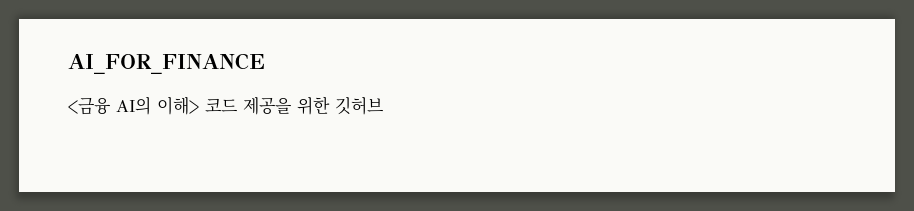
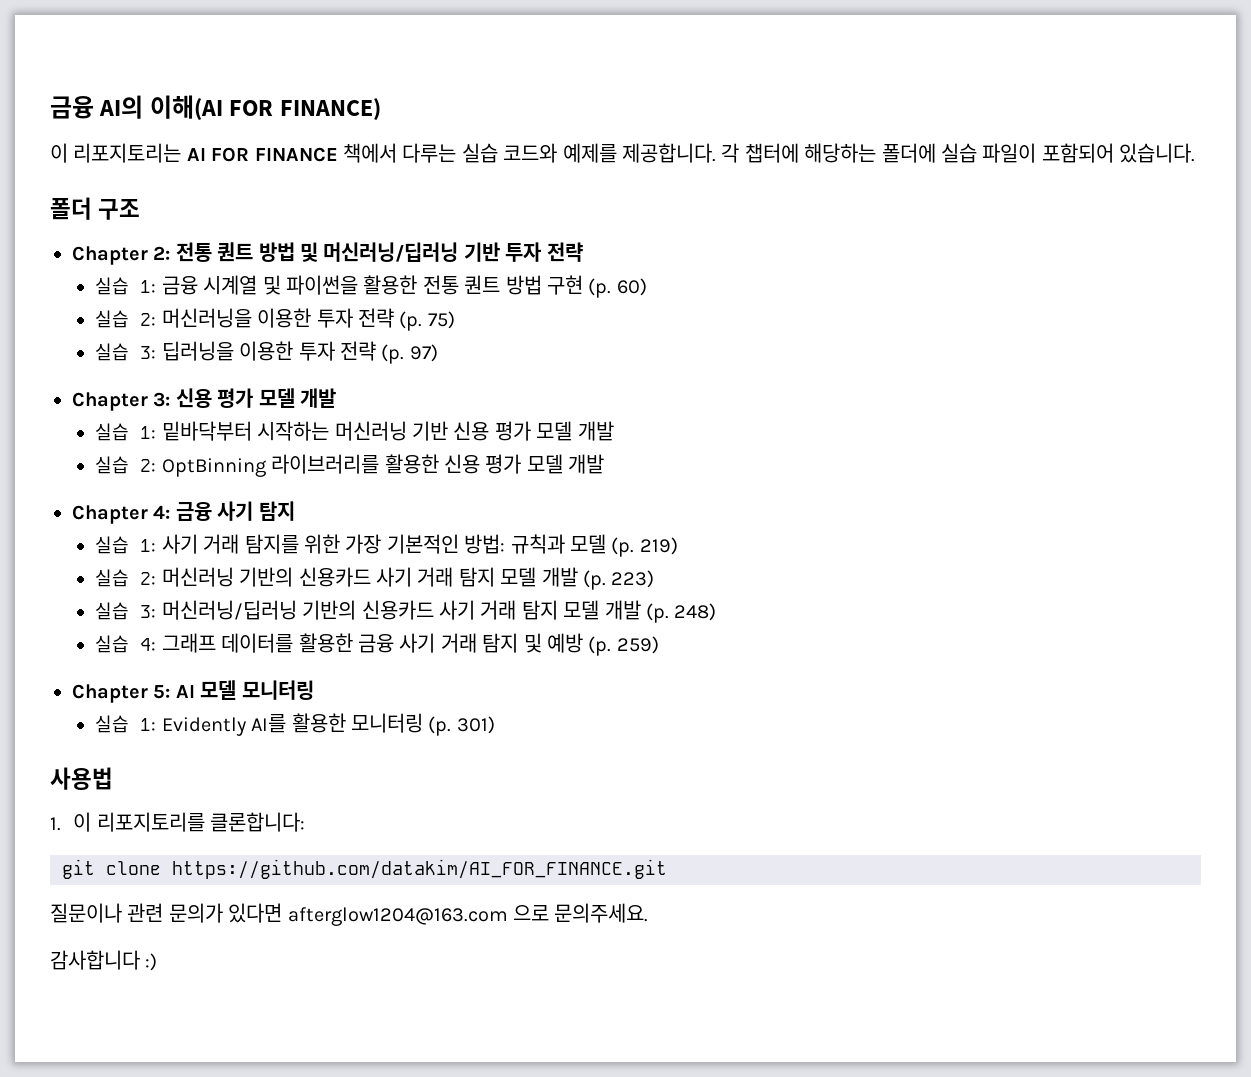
[68,53,265,74] [68,96,384,115] AI_FOR_FINANCE // <금융 AI의 이해> 코드 제공을 위한 깃허브 -> [50,95,381,120] [50,143,1196,163] [50,197,141,220] [72,242,583,265] [95,275,647,298] [95,308,455,331] [95,341,438,364] [72,388,336,411] [95,421,614,441] [95,454,605,477] [72,501,295,524] [95,534,678,557] [95,567,655,590] [95,600,717,623] [95,633,659,656] [72,680,314,703] [95,713,495,736] [50,767,113,790] [50,812,306,832] [62,859,667,879] [50,903,649,926] [50,950,158,971] 금융 AI의 이해(AI FOR FINANCE) // 이 리포지토리는 AI FOR FINANCE 책에서 다루는 실습 코드와 예제를 제공합니다. 각 챕터에 해당하는 폴더에 실습 파일이 포함되어 있습니다. // 폴더 구조 // Chapter 2: 전통 퀀트 방법 및 머신러닝/딥러닝 기반 투자 전략 // 실습 1: 금융 시계열 및 파이썬을 활용한 전통 퀀트 방법 구현 (p. 60) // 실습 2: 머신러닝을 이용한 투자 전략 (p. 75) // 실습 3: 딥러닝을 이용한 투자 전략 (p. 97) // Chapter 3: 신용 평가 모델 개발 // 실습 1: 밑바닥부터 시작하는 머신러닝 기반 신용 평가 모델 개발 // 실습 2: OptBinning 라이브러리를 활용한 신용 평가 모델 개발 // Chapter 4: 금융 사기 탐지 // 실습 1: 사기 거래 탐지를 위한 가장 기본적인 방법: 규칙과 모델 (p. 219) // 실습 2: 머신러닝 기반의 신용카드 사기 거래 탐지 모델 개발 (p. 223) // 실습 3: 머신러닝/딥러닝 기반의 신용카드 사기 거래 탐지 모델 개발 (p. 248) // 실습 4: 그래프 데이터를 활용한 금융 사기 거래 탐지 및 예방 (p. 259) // Chapter 5: AI 모델 모니터링 // 실습 1: Evidently AI를 활용한 모니터링 (p. 301) // 사용법 // 1. 이 리포지토리를 클론합니다: // git clone https://github.com/datakim/AI_FOR_FINANCE.git // 질문이나 관련 문의가 있다면 afterglow1204@163.com 으로 문의주세요. // 감사합니다 :)

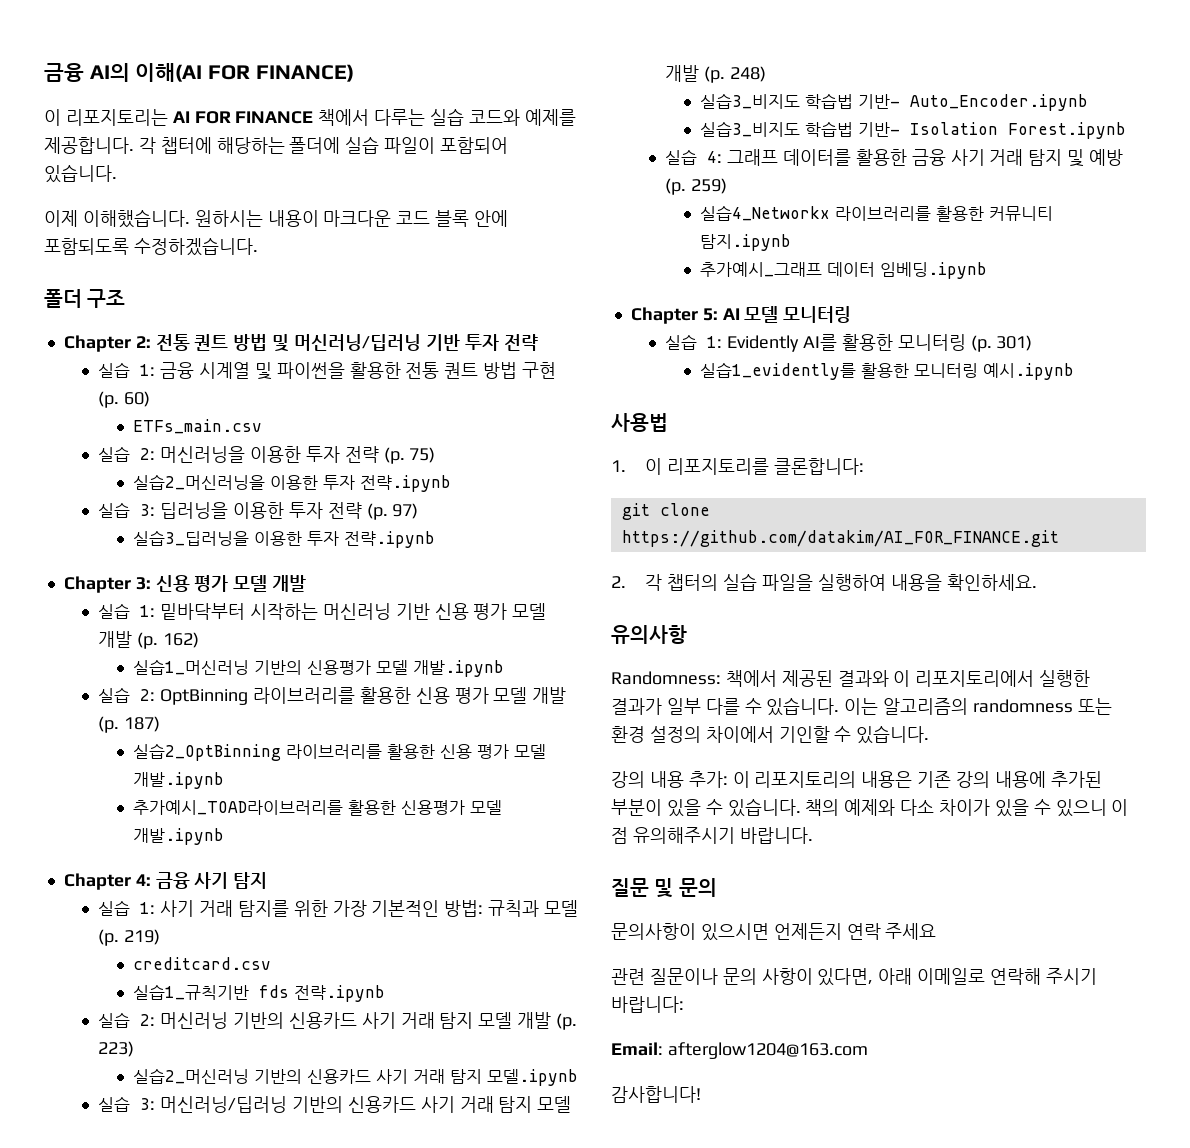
(1196, 153) none -> [44,209,509,228] [44,237,258,256] // 이제 이해했습니다. 원하시는 내용이 마크다운 코드 블록 안에 포함되도록 수정하겠습니다.
(647, 287) none -> [132,419,262,434] // ETFs_main.csv
(455, 320) none -> [132,474,451,492] // 실습2_머신러닝을 이용한 투자 전략.ipynb
(438, 353) none -> [132,530,435,548] // 실습3_딥러닝을 이용한 투자 전략.ipynb
(614, 431) none -> [137,632,200,649] [132,659,504,677] (p. 162) // 실습1_머신러닝 기반의 신용평가 모델 개발.ipynb
(605, 464) none -> [98,716,161,733] [132,743,546,761] [132,772,224,789] [132,800,502,816] [132,828,224,845] (p. 187) // 실습2_OptBinning 라이브러리를 활용한 신용 평가 모델 개발.ipynb // 추가예시_TOAD라이브러리를 활용한 신용평가 모델 개발.ipynb
(678, 546) none -> [132,957,271,970] [132,984,385,1002] // creditcard.csv // 실습1_규칙기반 fds 전략.ipynb
(655, 579) none -> [132,1068,578,1086] // 실습2_머신러닝 기반의 신용카드 사기 거래 탐지 모델.ipynb
(717, 612) none -> [699,93,1088,111] [699,121,1126,139] // 실습3_비지도 학습법 기반- Auto_Encoder.ipynb // 실습3_비지도 학습법 기반- Isolation Forest.ipynb
(659, 645) none -> [699,205,1053,222] [699,234,791,251] [699,262,987,279] // 실습4_Networkx 라이브러리를 활용한 커뮤니티 탐지.ipynb // 추가예시_그래프 데이터 임베딩.ipynb
(495, 725) none -> [699,362,1074,380] // 실습1_evidently를 활용한 모니터링 예시.ipynb
[50,903,649,926] [50,950,158,971] 질문이나 관련 문의가 있다면 afterglow1204@163.com 으로 문의주세요. // 감사합니다 :) -> [611,573,1037,591] [611,625,687,644] [611,670,1091,687] [611,697,1112,716] [611,725,930,744] [611,771,1102,788] [611,798,1129,817] [611,827,813,844] [611,878,717,898] [611,923,937,941] [611,968,1097,986] [611,996,684,1013] [611,1042,868,1059] [611,1086,701,1103] 2. 각 챕터의 실습 파일을 실행하여 내용을 확인하세요. // 유의사항 // Randomness: 책에서 제공된 결과와 이 리포지토리에서 실행한 결과가 일부 다를 수 있습니다. 이는 알고리즘의 randomness 또는 환경 설정의 차이에서 기인할 수 있습니다. // 강의 내용 추가: 이 리포지토리의 내용은 기존 강의 내용에 추가된 부분이 있을 수 있습니다. 책의 예제와 다소 차이가 있을 수 있으니 이 점 유의해주시기 바랍니다. // 질문 및 문의 // 문의사항이 있으시면 언제든지 연락 주세요 // 관련 질문이나 문의 사항이 있다면, 아래 이메일로 연락해 주시기 바랍니다: // Email: afterglow1204@163.com // 감사합니다!

